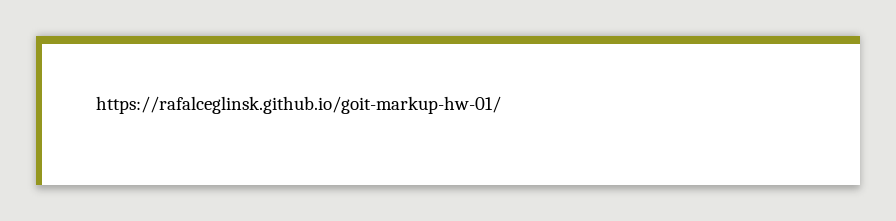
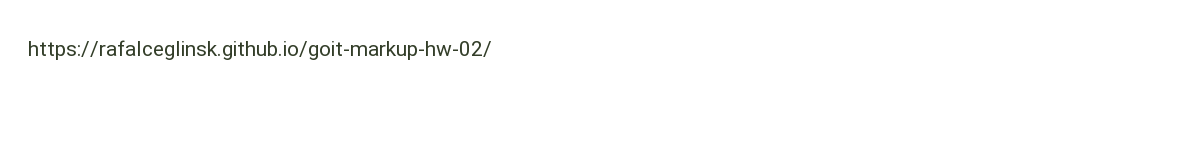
[96,96,501,114] https://rafalceglinsk.github.io/goit-markup-hw-01/ -> [28,40,492,60] https://rafalceglinsk.github.io/goit-markup-hw-02/

